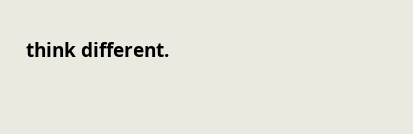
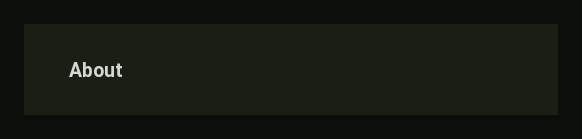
[26,42,170,57] think different. -> [69,62,123,77] About

